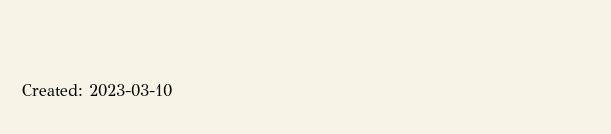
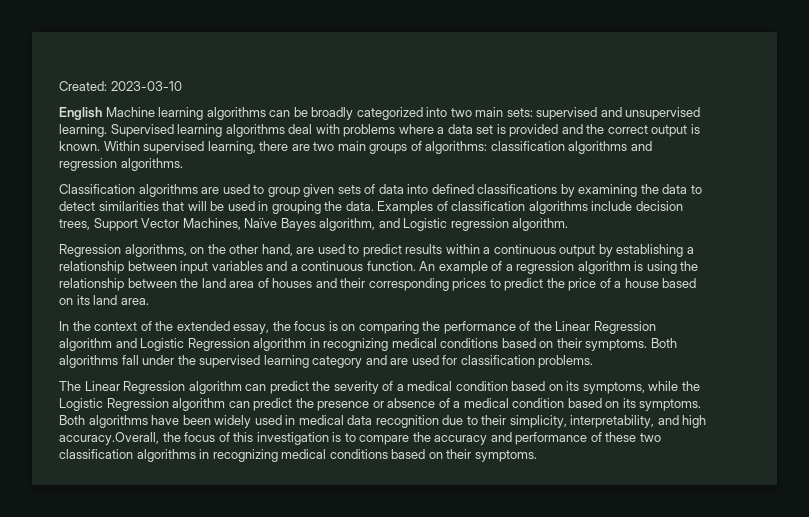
(172, 90) none -> [59,107,701,120] [59,124,700,137] [59,141,652,154] [59,158,183,171] [59,184,702,197] [59,201,683,214] [59,218,569,231] [59,244,694,257] [59,261,699,274] [59,278,697,291] [59,295,149,305] [59,321,656,334] [59,338,677,351] [59,355,594,368] [59,381,700,394] [59,398,702,411] [59,415,707,428] [59,432,661,445] [59,449,537,462] // English Machine learning algorithms can be broadly categorized into two main sets: supervised and unsupervised learning. Supervised learning algorithms deal with problems where a data set is provided and the correct output is known. Within supervised learning, there are two main groups of algorithms: classification algorithms and regression algorithms. // Classification algorithms are used to group given sets of data into defined classifications by examining the data to detect similarities that will be used in grouping the data. Examples of classification algorithms include decision trees, Support Vector Machines, Naïve Bayes algorithm, and Logistic regression algorithm. // Regression algorithms, on the other hand, are used to predict results within a continuous output by establishing a relationship between input variables and a continuous function. An example of a regression algorithm is using the relationship between the land area of houses and their corresponding prices to predict the price of a house based on its land area. // In the context of the extended essay, the focus is on comparing the performance of the Linear Regression algorithm and Logistic Regression algorithm in recognizing medical conditions based on their symptoms. Both algorithms fall under the supervised learning category and are used for classification problems. // The Linear Regression algorithm can predict the severity of a medical condition based on its symptoms, while the Logistic Regression algorithm can predict the presence or absence of a medical condition based on its symptoms. Both algorithms have been widely used in medical data recognition due to their simplicity, interpretability, and high accuracy.Overall, the focus of this investigation is to compare the accuracy and performance of these two classification algorithms in recognizing medical conditions based on their symptoms.

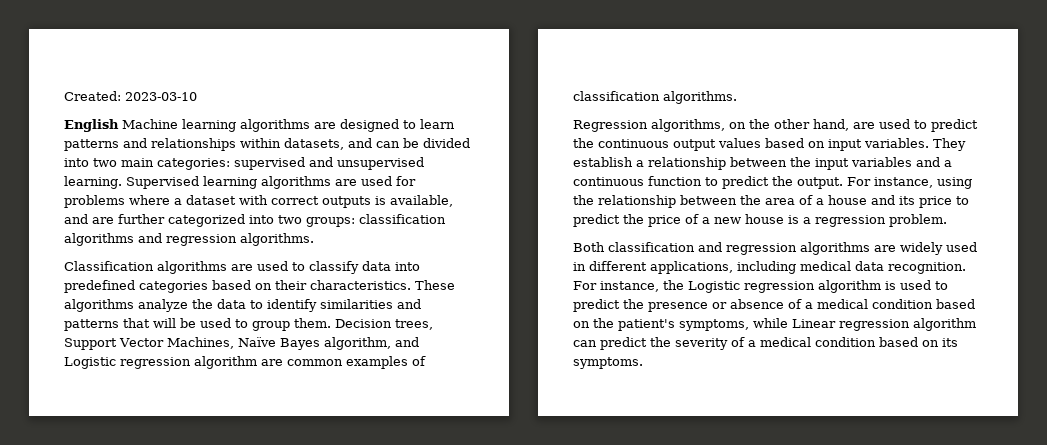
[269,107,423,120] can be broadly categorized -> [314,119,455,132] [64,138,470,151] are designed to learn patterns and relationships within datasets, and can be divided
[506,108,533,117] sets: -> [157,158,230,170] categories:
[288,124,700,137] [59,141,488,154] deal with problems where a data set is provided and the correct output is known. Within supervised learning, there are two main groups of algorithms: -> [335,176,416,186] [64,195,453,208] [64,214,355,227] are used for problems where a dataset with correct outputs is available, and are further categorized into two groups:
[267,184,702,197] [59,201,683,214] group given sets of data into defined classifications by examining the data to detect similarities that will be used in grouping the data. Examples of classification algorithms include decision -> [309,261,420,274] [64,280,455,293] [64,299,421,312] [64,318,392,331] classify data into predefined categories based on their characteristics. These algorithms analyze the data to identify similarities and patterns that will be used to group them. Decision
[512,218,569,231] algorithm. -> [194,356,426,369] [573,91,737,104] algorithm are common examples of classification algorithms.
[405,244,684,257] results within a continuous output by establishing -> [573,138,966,151] [573,157,633,167] the continuous output values based on input variables. They establish
(177, 266) none -> [790,157,811,167] the
[366,261,644,274] function. An example of a regression algorithm is -> [648,176,933,189] function to predict the output. For instance,
[201,278,226,288] land -> (761, 200) none
[272,278,487,291] houses and their corresponding prices -> [816,195,952,208] a house and its price
[624,278,697,288] [59,295,149,305] [59,321,656,334] [59,338,677,351] [59,355,594,368] [59,381,186,394] house based on its land area. // In the context of the extended essay, the focus is on comparing the performance of the Linear Regression algorithm and Logistic Regression algorithm in recognizing medical conditions based on their symptoms. Both algorithms fall under the supervised learning category and are used for classification problems. // The Linear Regression -> [714,214,947,227] [573,242,977,255] [573,261,966,274] [573,280,948,293] [573,299,975,312] [573,318,910,331] new house is a regression problem. // Both classification and regression algorithms are widely used in different applications, including medical data recognition. For instance, the Logistic regression algorithm is used to predict the presence or absence of a medical condition based on the patient's symptoms, while Linear regression
[582,381,700,394] [59,398,702,411] [59,415,707,428] [59,432,661,445] [59,449,472,462] symptoms, while the Logistic Regression algorithm can predict the presence or absence of a medical condition based on its symptoms. Both algorithms have been widely used in medical data recognition due to their simplicity, interpretability, and high accuracy.Overall, the focus of this investigation is to compare the accuracy and performance of these two classification algorithms in recognizing medical conditions based on their -> (958, 342) none

